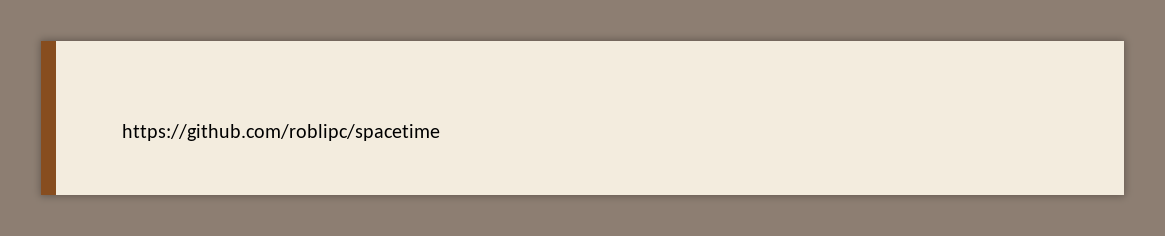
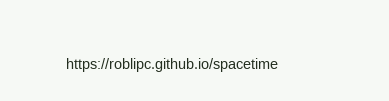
[122,124,440,141] https://github.com/roblipc/spacetime -> [66,58,278,72] https://roblipc.github.io/spacetime

